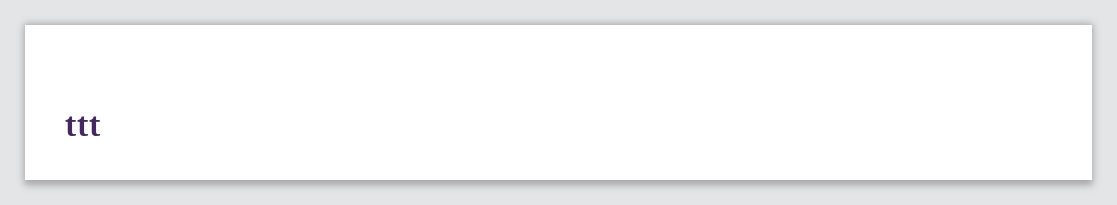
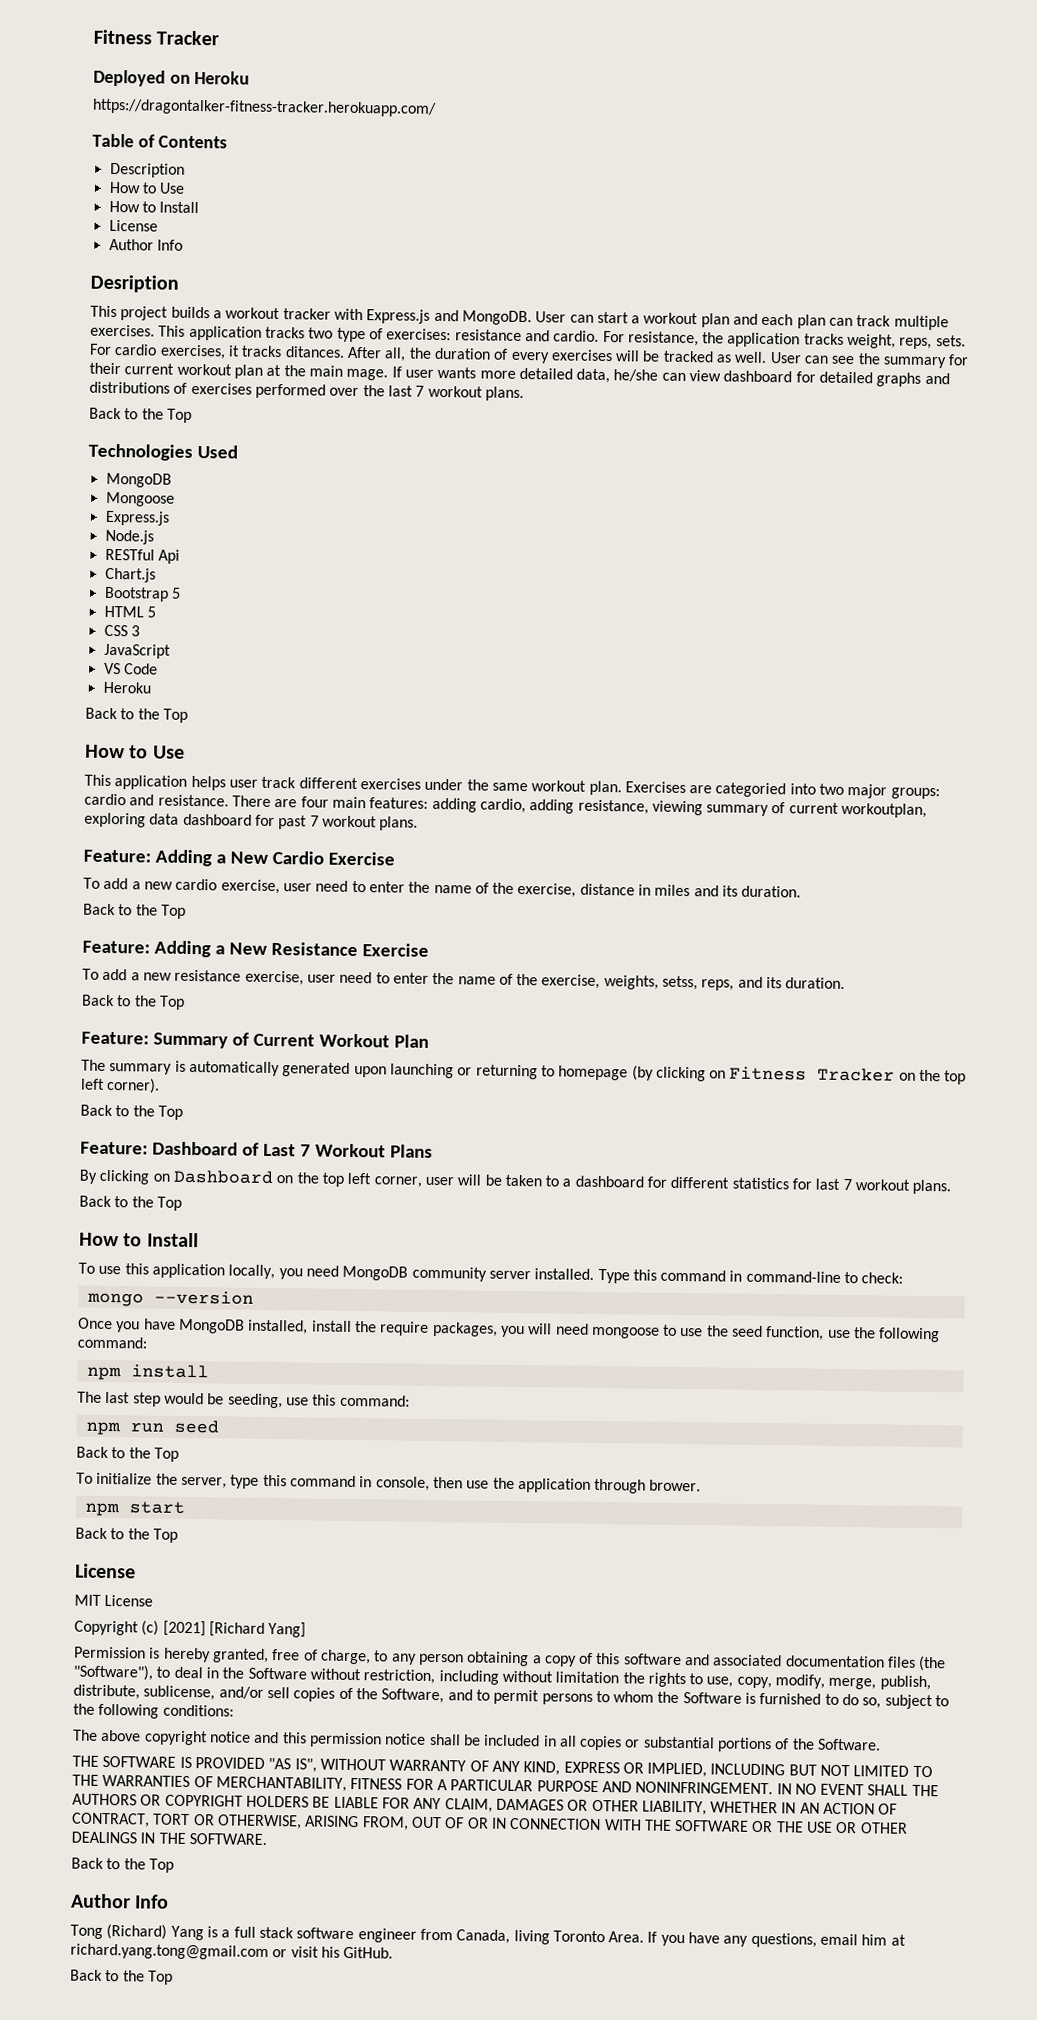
[65,116,101,136] ttt -> [93,29,220,46] [93,69,251,87] [92,98,437,117] [92,133,228,149] [109,162,185,178] [108,181,186,194] [108,200,200,214] [108,219,158,232] [108,238,183,251] [90,274,179,293] [90,305,949,331] [90,324,966,350] [89,343,970,369] [89,362,950,387] [89,381,524,402] [89,407,192,423] [88,443,238,461] [105,472,172,488] [105,491,175,507] [104,510,170,526] [104,529,154,545] [104,548,180,564] [104,567,156,583] [103,586,181,602] [103,605,156,618] [103,624,140,637] [103,643,171,659] [103,662,158,675] [102,681,151,694] [85,707,188,723] [85,744,185,759] [84,774,940,800] [84,793,928,818] [84,812,419,831] [83,849,395,867] [83,877,802,898] [83,903,186,919] [82,940,429,958] [82,968,846,991] [82,994,185,1010] [81,1031,429,1049] [81,1059,967,1085] [80,1077,161,1094] [80,1104,183,1120] [80,1141,433,1158] [79,1169,952,1195] [79,1195,182,1211] [79,1232,199,1248] [78,1262,904,1284] [86,1290,254,1307] [78,1317,941,1343] [77,1336,147,1349] [86,1364,209,1381] [77,1391,410,1409] [85,1419,219,1436] [76,1446,179,1462] [76,1472,702,1494] [84,1501,185,1517] [75,1527,178,1543] [75,1563,136,1579] [74,1594,154,1607] [74,1620,307,1638] [74,1646,947,1672] [73,1664,931,1691] [73,1684,950,1710] [73,1703,234,1719] [73,1729,882,1753] [72,1755,933,1778] [72,1774,939,1797] [72,1793,898,1816] [71,1812,908,1834] [71,1831,267,1845] [71,1857,174,1873] [71,1893,170,1909] [70,1924,906,1948] [70,1943,394,1961] [70,1969,173,1985] Fitness Tracker // Deployed on Heroku // https://dragontalker-fitness-tracker.herokuapp.com/ // Table of Contents // Description // How to Use // How to Install // License // Author Info // Desription // This project builds a workout tracker with Express.js and MongoDB. User can start a workout plan and each plan can track multiple exercises. This application tracks two type of exercises: resistance and cardio. For resistance, the application tracks weight, reps, sets. For cardio exercises, it tracks ditances. After all, the duration of every exercises will be tracked as well. User can see the summary for their current workout plan at the main mage. If user wants more detailed data, he/she can view dashboard for detailed graphs and distributions of exercises performed over the last 7 workout plans. // Back to the Top // Technologies Used // MongoDB // Mongoose // Express.js // Node.js // RESTful Api // Chart.js // Bootstrap 5 // HTML 5 // CSS 3 // JavaScript // VS Code // Heroku // Back to the Top // How to Use // This application helps user track different exercises under the same workout plan. Exercises are categoried into two major groups: cardio and resistance. There are four main features: adding cardio, adding resistance, viewing summary of current workoutplan, exploring data dashboard for past 7 workout plans. // Feature: Adding a New Cardio Exercise // To add a new cardio exercise, user need to enter the name of the exercise, distance in miles and its duration. // Back to the Top // Feature: Adding a New Resistance Exercise // To add a new resistance exercise, user need to enter the name of the exercise, weights, setss, reps, and its duration. // Back to the Top // Feature: Summary of Current Workout Plan // The summary is automatically generated upon launching or returning to homepage (by clicking on Fitness Tracker on the top left corner). // Back to the Top // Feature: Dashboard of Last 7 Workout Plans // By clicking on Dashboard on the top left corner, user will be taken to a dashboard for different statistics for last 7 workout plans. // Back to the Top // How to Install // To use this application locally, you need MongoDB community server installed. Type this command in command-line to check: // mongo --version // Once you have MongoDB installed, install the require packages, you will need mongoose to use the seed function, use the following command: // npm install // The last step would be seeding, use this command: // npm run seed // Back to the Top // To initialize the server, type this command in console, then use the application through brower. // npm start // Back to the Top // License // MIT License // Copyright (c) [2021] [Richard Yang] // Permission is hereby granted, free of charge, to any person obtaining a copy of this software and associated documentation files (the "Software"), to deal in the Software without restriction, including without limitation the rights to use, copy, modify, merge, publish, distribute, sublicense, and/or sell copies of the Software, and to permit persons to whom the Software is furnished to do so, subject to the following conditions: // The above copyright notice and this permission notice shall be included in all copies or substantial portions of the Software. // THE SOFTWARE IS PROVIDED "AS IS", WITHOUT WARRANTY OF ANY KIND, EXPRESS OR IMPLIED, INCLUDING BUT NOT LIMITED TO THE WARRANTIES OF MERCHANTABILITY, FITNESS FOR A PARTICULAR PURPOSE AND NONINFRINGEMENT. IN NO EVENT SHALL THE AUTHORS OR COPYRIGHT HOLDERS BE LIABLE FOR ANY CLAIM, DAMAGES OR OTHER LIABILITY, WHETHER IN AN ACTION OF CONTRACT, TORT OR OTHERWISE, ARISING FROM, OUT OF OR IN CONNECTION WITH THE SOFTWARE OR THE USE OR OTHER DEALINGS IN THE SOFTWARE. // Back to the Top // Author Info // Tong (Richard) Yang is a full stack software engineer from Canada, living Toronto Area. If you have any questions, email him at richard.yang.tong@gmail.com or visit his GitHub. // Back to the Top

